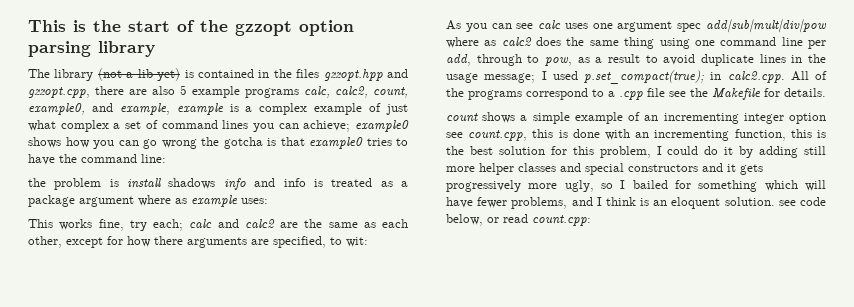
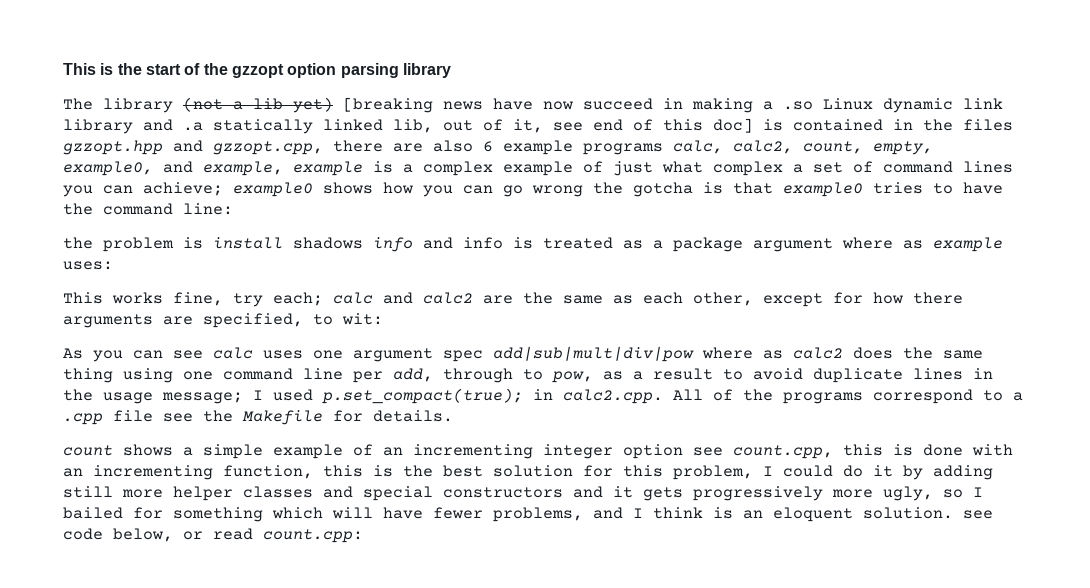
(181, 74) none -> [343,97,1003,113] [63,118,753,134] [breaking news have now succeed in making a .so Linux dynamic link library and .a statically linked lib, out of it, see end of this doc]
[180,85,187,95] 5 -> [483,141,493,152] 6
(408, 92) none -> [873,141,933,155] empty,

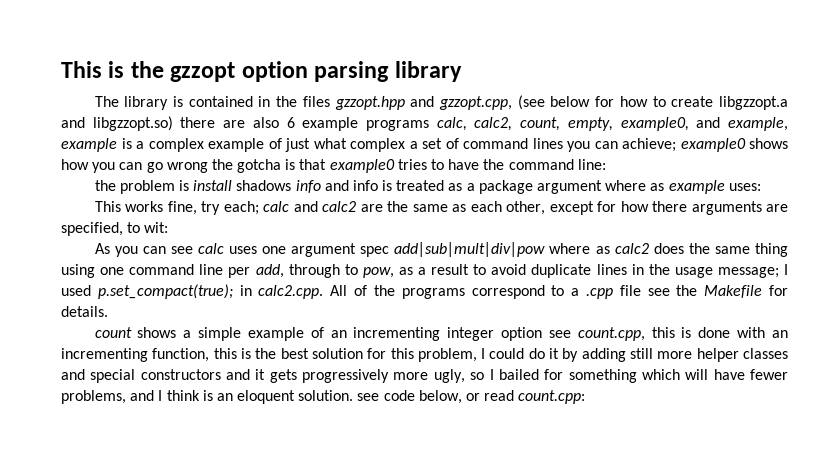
[145,63,228,75] start of the -> (164, 69) none
[183,97,1003,113] [63,118,753,134] (not a lib yet) [breaking news have now succeed in making a .so Linux dynamic link library and .a statically linked lib, out of it, see end of this doc] -> (169, 103) none
(323, 148) none -> [517,95,789,110] [61,116,173,131] (see below for how to create libgzzopt.a and libgzzopt.so)

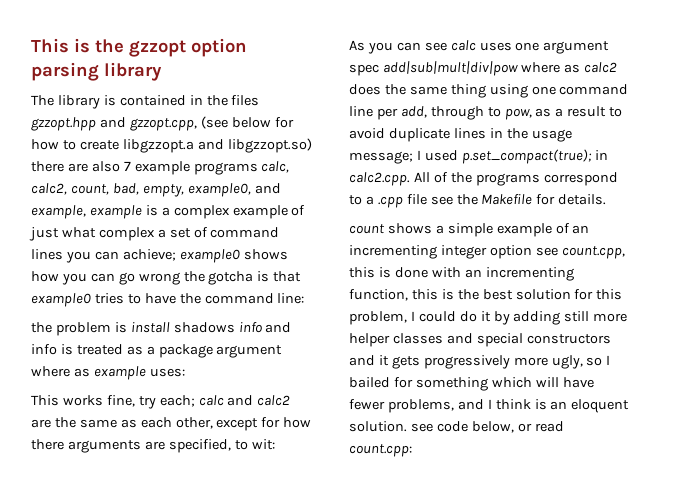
[286,117,295,128] 6 -> [123,161,131,171] 7
(561, 124) none -> [112,183,139,195] bad,

